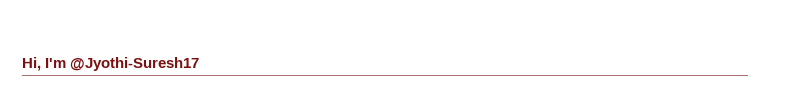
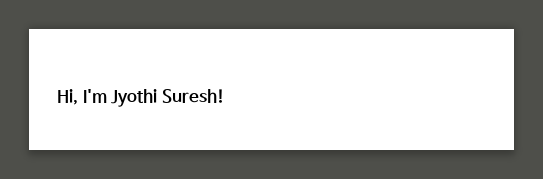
[70,57,200,71] @Jyothi-Suresh17 -> [111,89,225,107] Jyothi Suresh!

